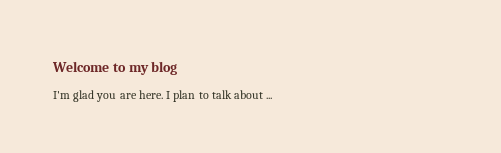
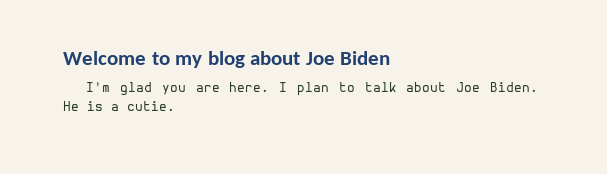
(178, 68) none -> [250,51,391,65] about Joe Biden
[266,97,273,99] ... -> [456,82,538,92] [63,101,175,111] Joe Biden. He is a cutie.

